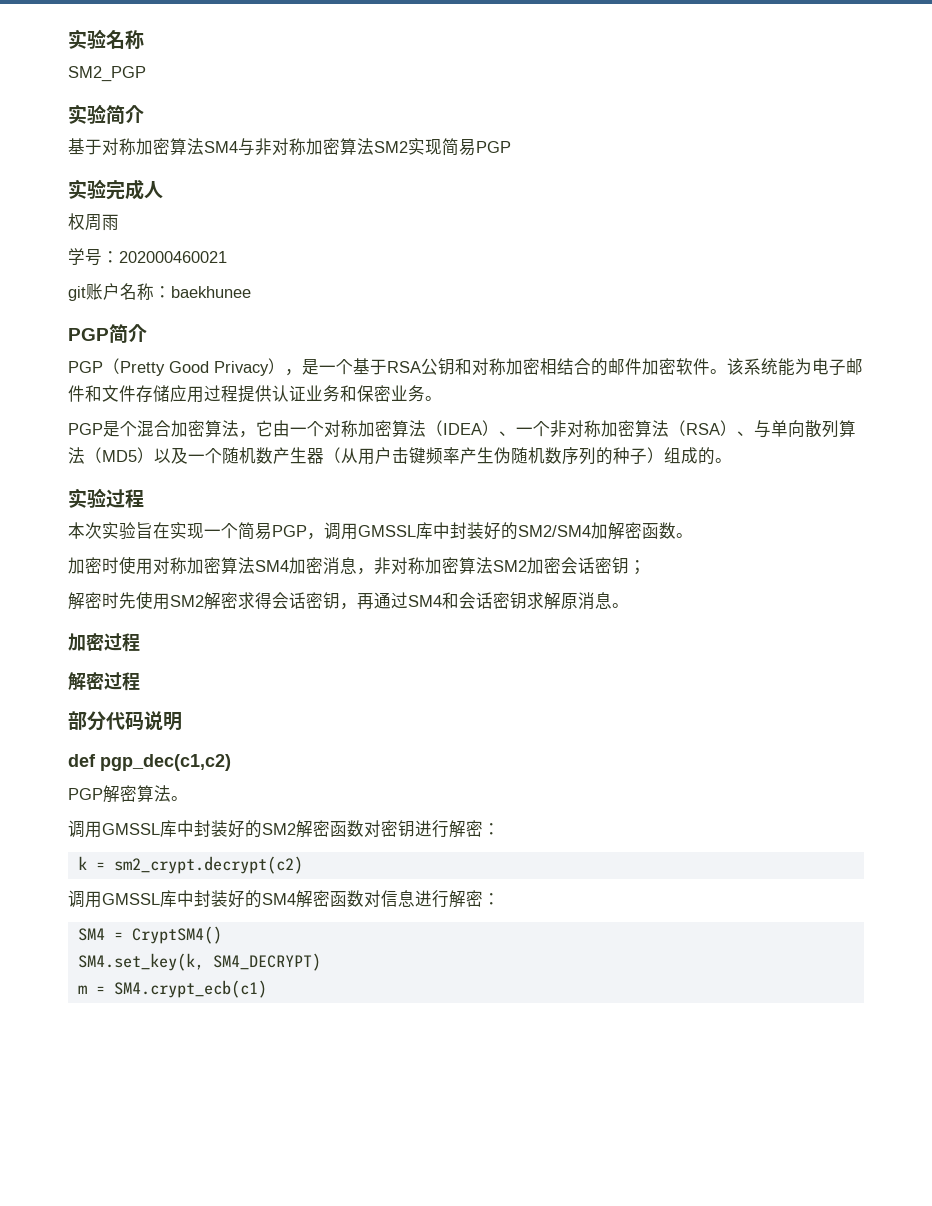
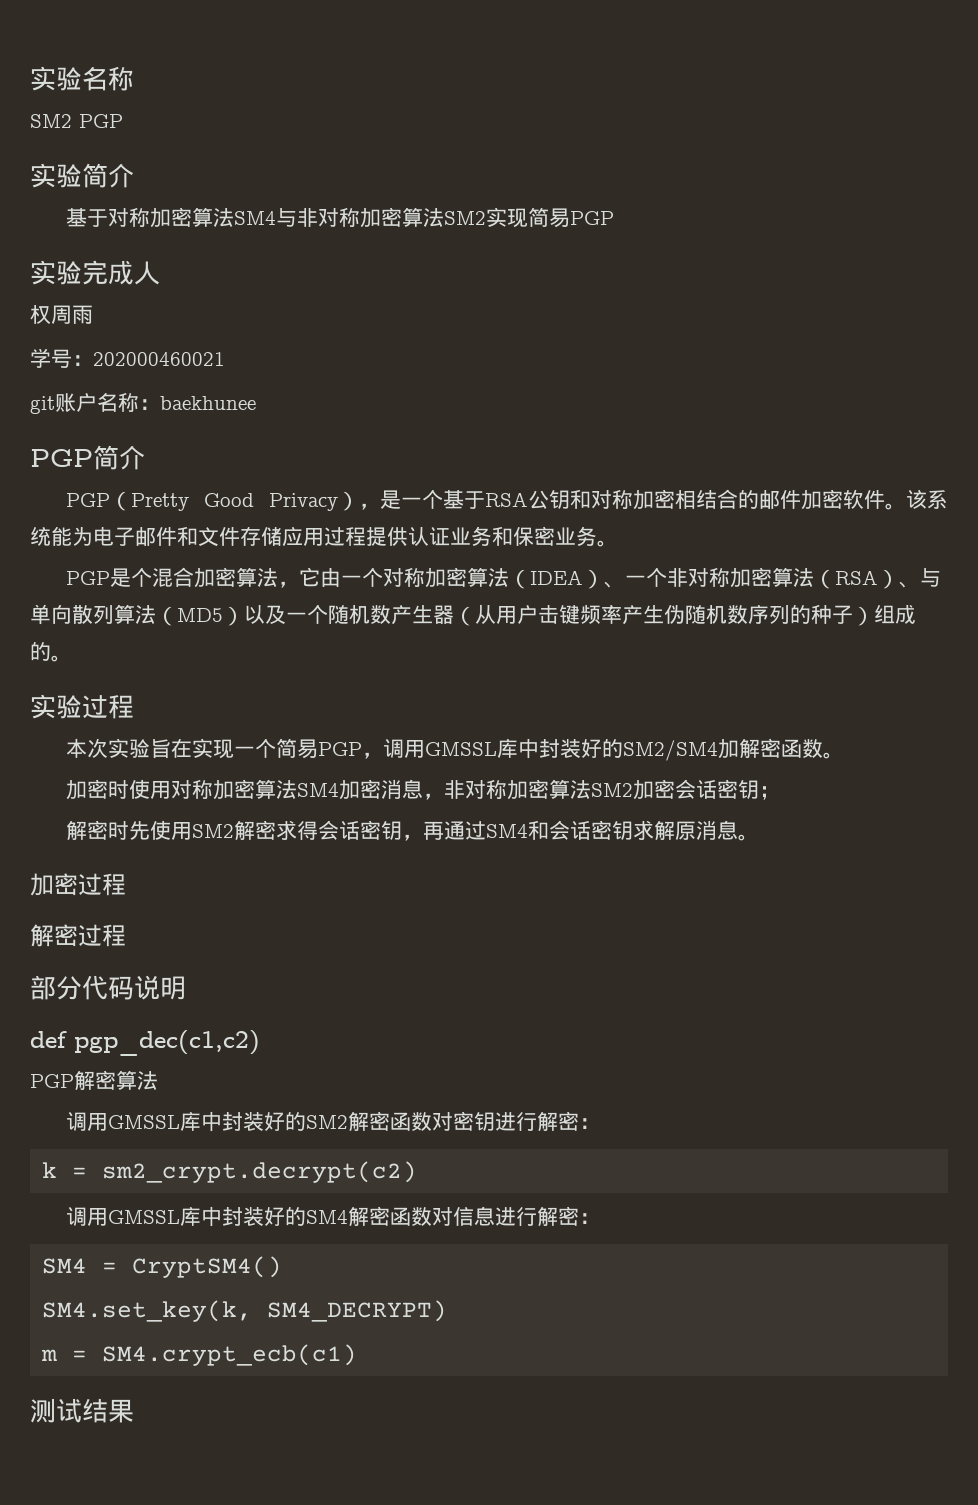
[68,66,146,82] SM2_PGP -> [30,114,123,128] SM2 PGP
[171,796,188,801] 。 -> (158, 1080) none
(267, 989) none -> [30,1398,134,1423] // 测试结果

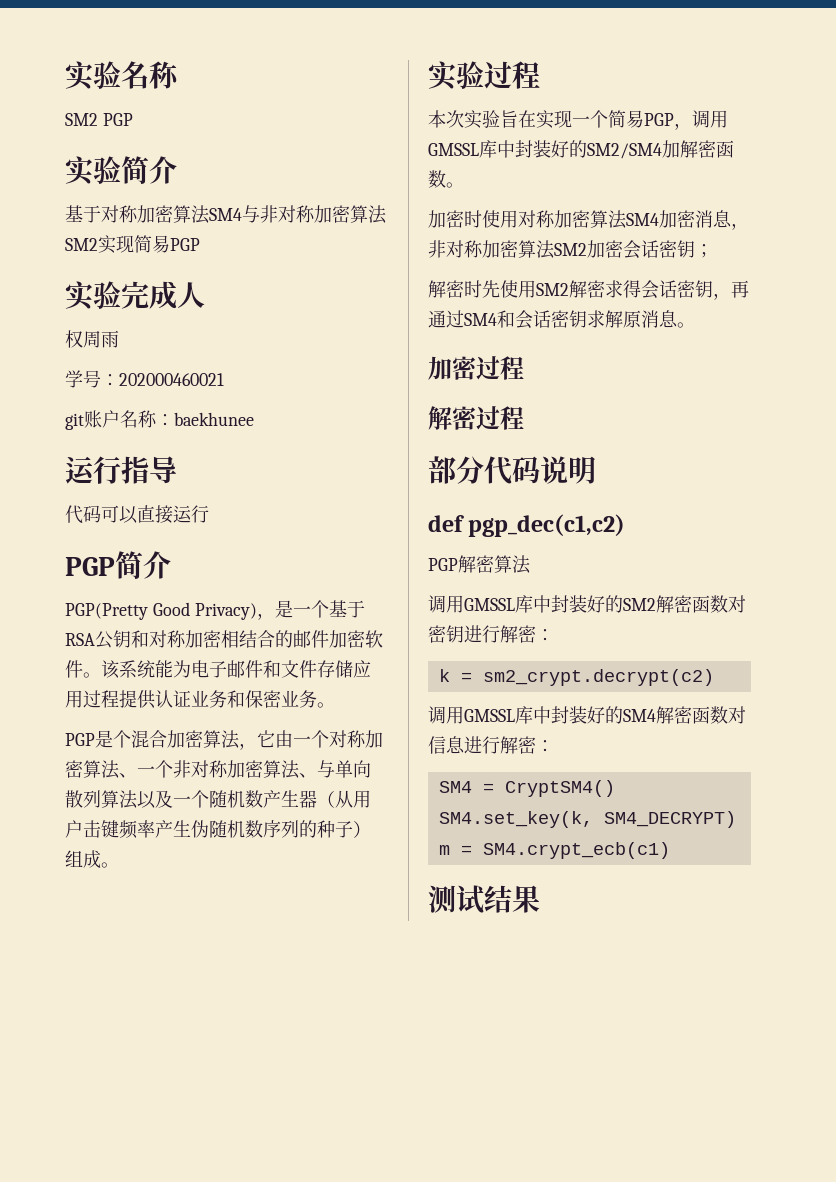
[30,445,145,470] [65,491,360,511] PGP简介 // PGP（Pretty Good Privacy） -> [65,456,177,484] [65,505,209,524] [65,551,171,579] [65,602,257,620] 运行指导 // 代码可以直接运行 // PGP简介 // PGP(Pretty Good Privacy)
[508,569,604,589] （IDEA） -> (120, 769) none
[813,569,899,589] （RSA） -> (300, 769) none
[156,606,244,626] （MD5） -> (138, 799) none
[30,642,51,661] 的 -> (101, 859) none

